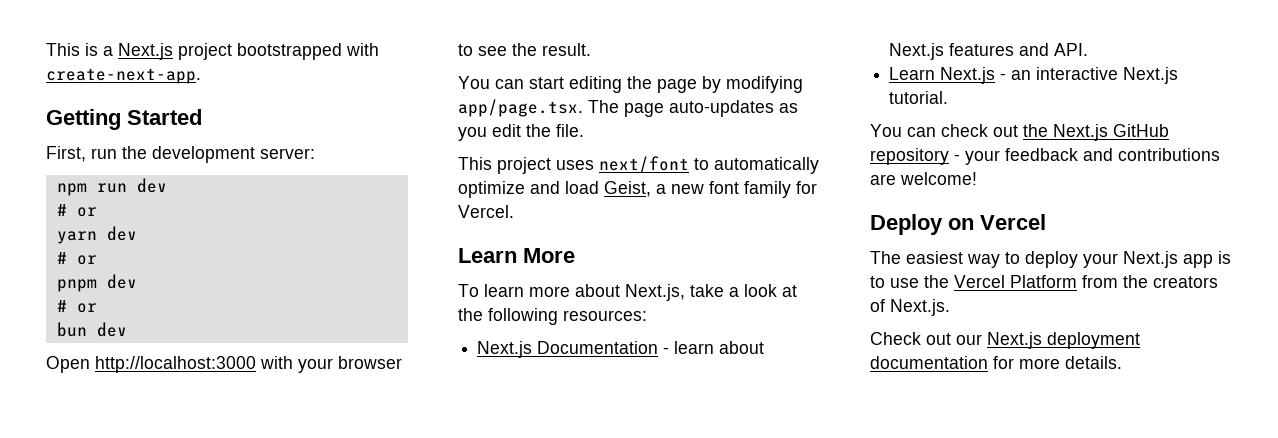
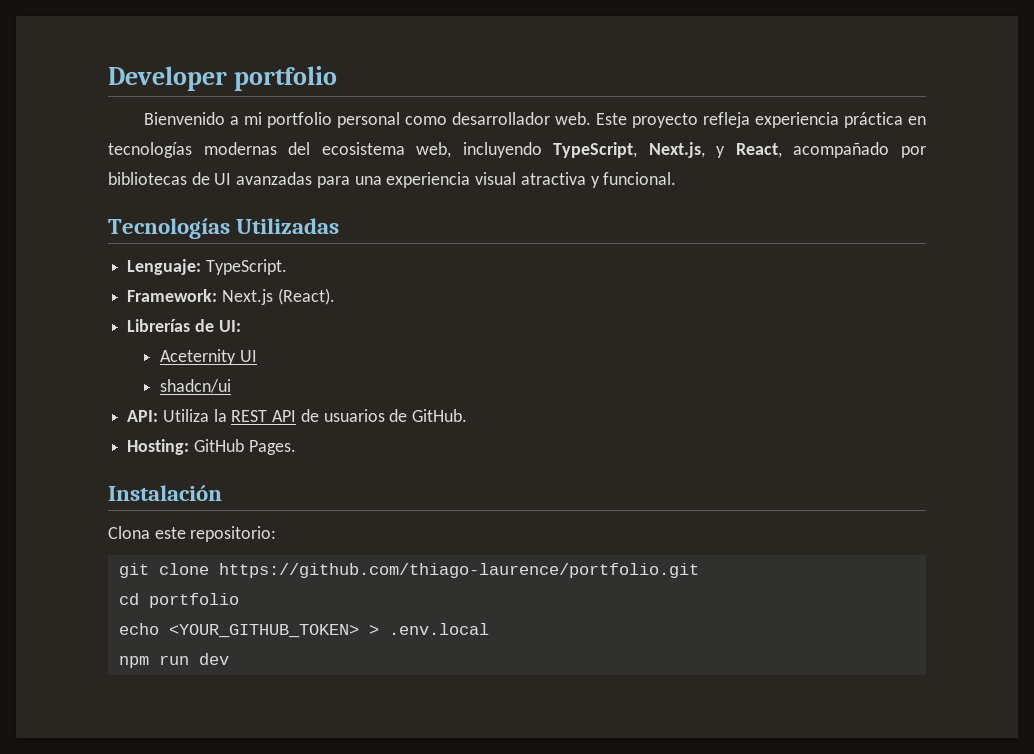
[46,43,379,60] [46,68,201,84] [46,109,202,130] [46,146,315,163] [56,178,167,196] [56,204,97,217] [56,226,137,244] [56,252,97,265] [56,274,137,292] [56,300,97,313] [56,322,127,337] [46,356,402,373] [458,43,591,56] [458,76,803,93] [458,99,798,117] [458,124,584,141] [458,156,819,174] [458,181,817,198] [458,205,514,218] [458,248,575,263] [458,284,797,301] [458,308,647,325] [477,341,765,358] [889,43,1089,60] [889,67,1179,84] [889,91,949,104] [870,124,1169,141] [870,148,1220,165] [870,172,977,185] [870,214,1046,235] [870,251,1231,268] [870,275,1218,288] [870,299,950,316] [870,332,1140,349] [870,356,1122,369] This is a Next.js project bootstrapped with create-next-app. // Getting Started // First, run the development server: // npm run dev // # or // yarn dev // # or // pnpm dev // # or // bun dev // Open http://localhost:3000 with your browser to see the result. // You can start editing the page by modifying app/page.tsx. The page auto-updates as you edit the file. // This project uses next/font to automatically optimize and load Geist, a new font family for Vercel. // Learn More // To learn more about Next.js, take a look at the following resources: // Next.js Documentation - learn about Next.js features and API. // Learn Next.js - an interactive Next.js tutorial. // You can check out the Next.js GitHub repository - your feedback and contributions are welcome! // Deploy on Vercel // The easiest way to deploy your Next.js app is to use the Vercel Platform from the creators of Next.js. // Check out our Next.js deployment documentation for more details. -> [108,66,338,91] [144,112,926,128] [108,142,926,158] [108,172,677,188] [108,218,340,239] [127,259,287,275] [127,288,335,305] [127,319,241,332] [159,349,257,365] [159,379,231,393] [127,409,468,422] [127,439,296,455] [108,485,222,501] [108,526,277,542] [118,563,699,578] [118,593,239,608] [118,623,489,638] [118,653,229,668] Developer portfolio // Bienvenido a mi portfolio personal como desarrollador web. Este proyecto refleja experiencia práctica en tecnologías modernas del ecosistema web, incluyendo TypeScript, Next.js, y React, acompañado por bibliotecas de UI avanzadas para una experiencia visual atractiva y funcional. // Tecnologías Utilizadas // Lenguaje: TypeScript. // Framework: Next.js (React). // Librerías de UI: // Aceternity UI // shadcn/ui // API: Utiliza la REST API de usuarios de GitHub. // Hosting: GitHub Pages. // Instalación // Clona este repositorio: // git clone https://github.com/thiago-laurence/portfolio.git // cd portfolio // echo <YOUR_GITHUB_TOKEN> > .env.local // npm run dev

